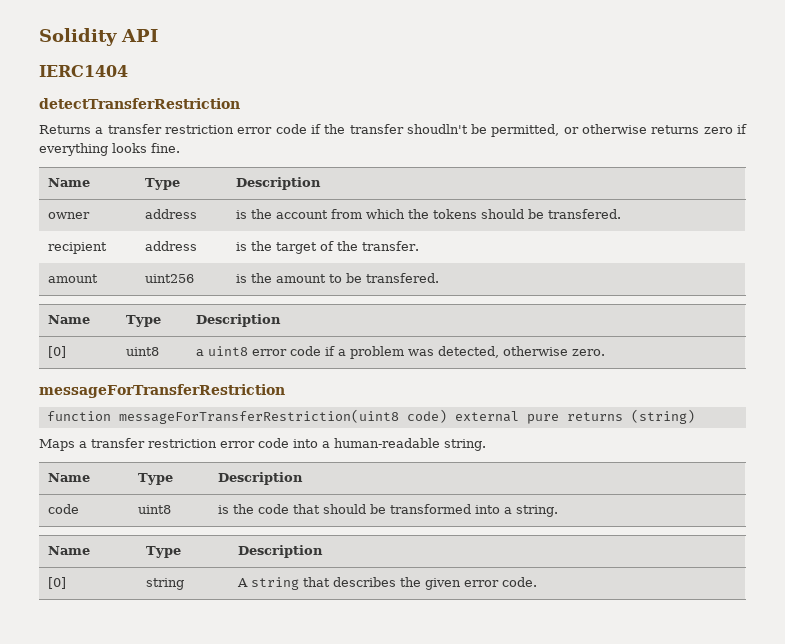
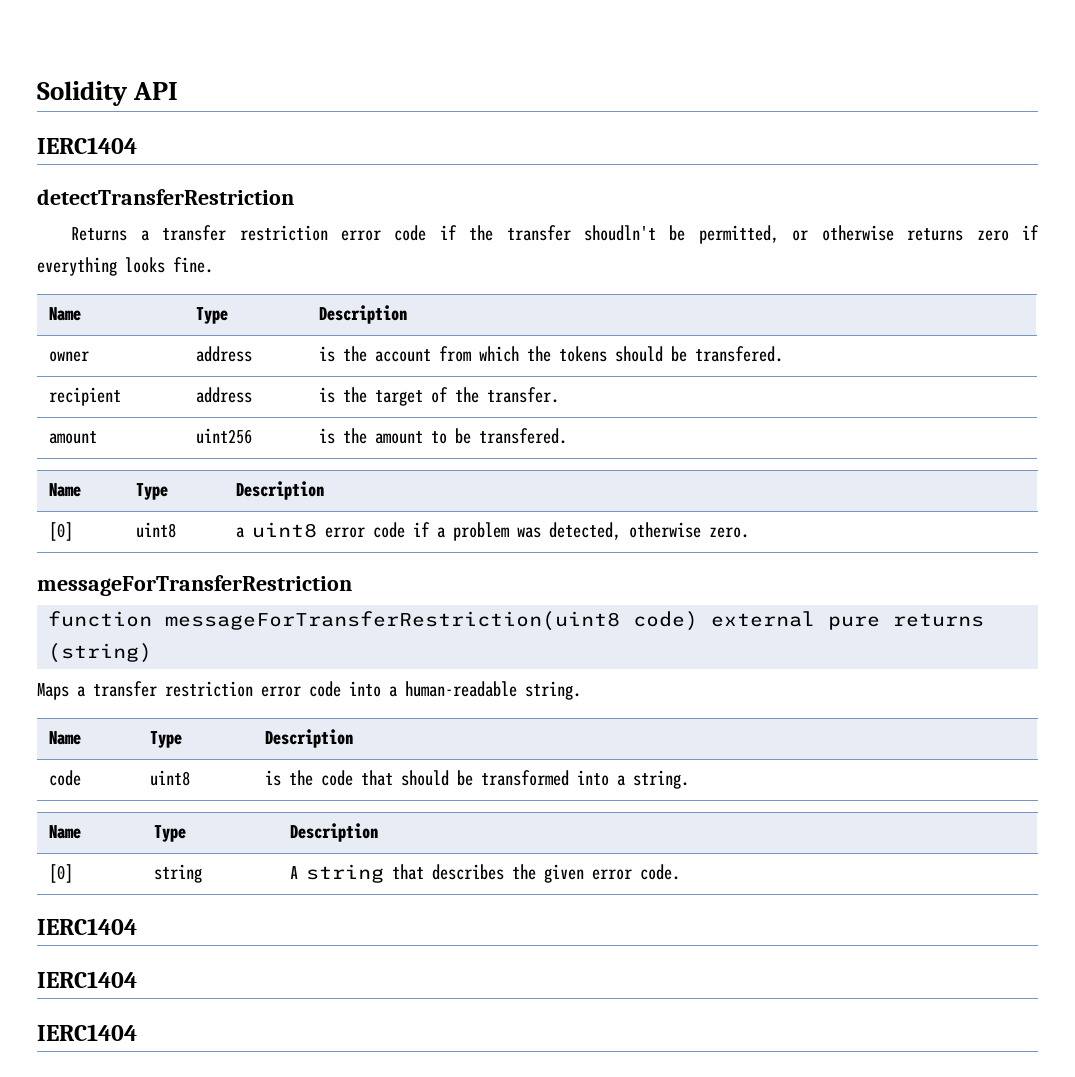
(538, 582) none -> [37,918,137,935] [37,971,137,988] [37,1024,137,1041] // IERC1404 // IERC1404 // IERC1404

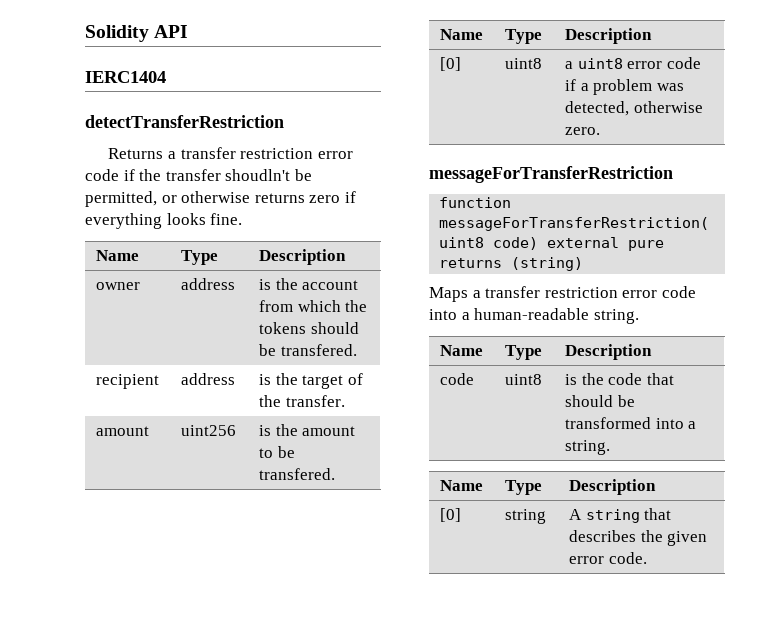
[37,918,137,935] [37,971,137,988] [37,1024,137,1041] // IERC1404 // IERC1404 // IERC1404 -> (647, 558) none

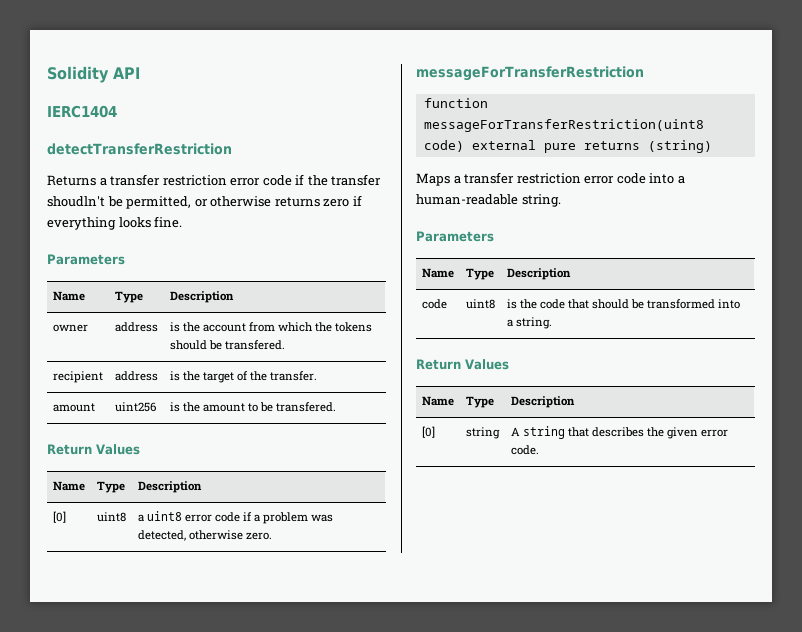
(243, 219) none -> [47,254,125,265] // Parameters
(335, 474) none -> [47,444,140,455] // Return Values
(639, 316) none -> [416,231,494,242] // Parameters
(610, 447) none -> [416,359,509,370] // Return Values

